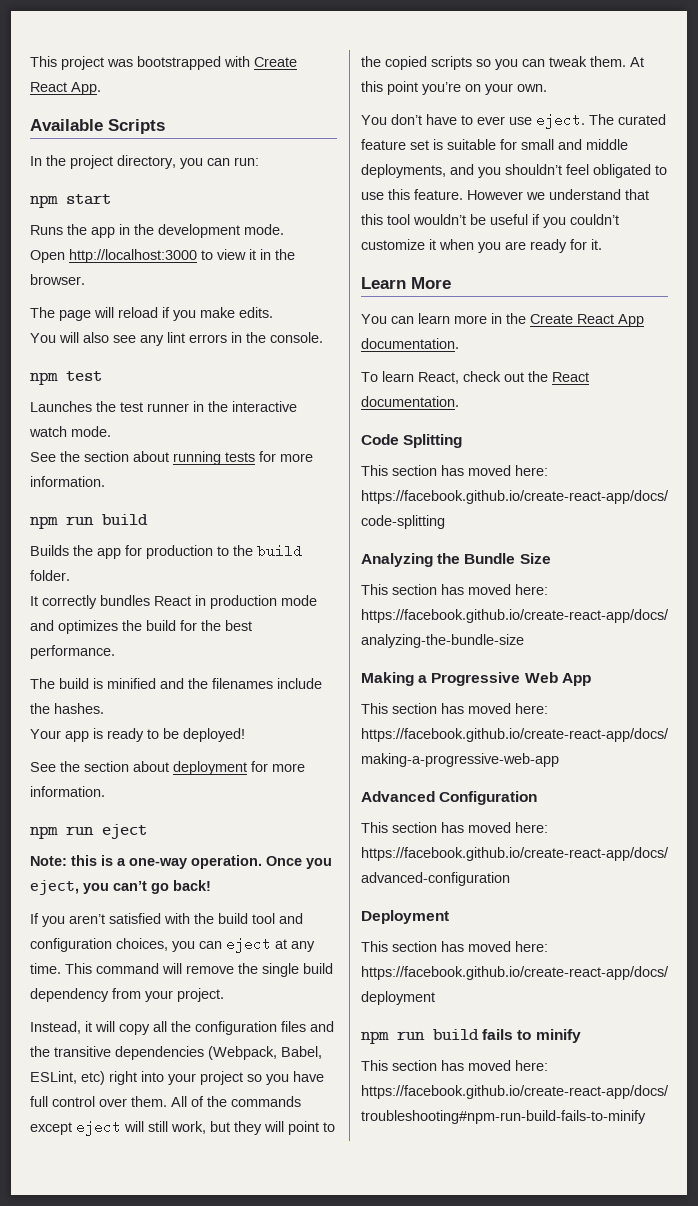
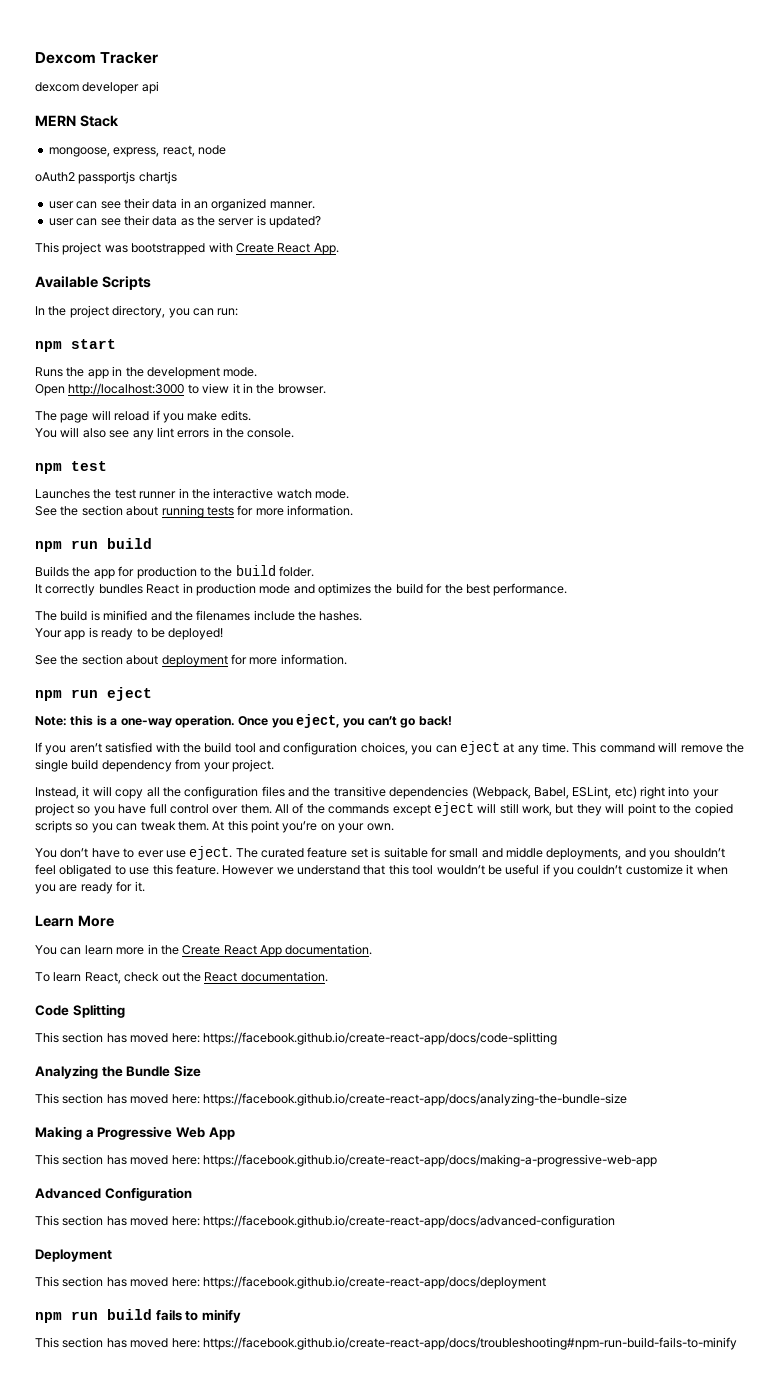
(30, 61) none -> [35,52,159,64] [35,81,159,94] [35,115,119,127] [48,145,226,157] [35,171,177,184] [48,198,315,211] [48,215,322,228] Dexcom Tracker // dexcom developer api // MERN Stack // mongoose, express, react, node // oAuth2 passportjs chartjs // user can see their data in an organized manner. // user can see their data as the server is updated? //

